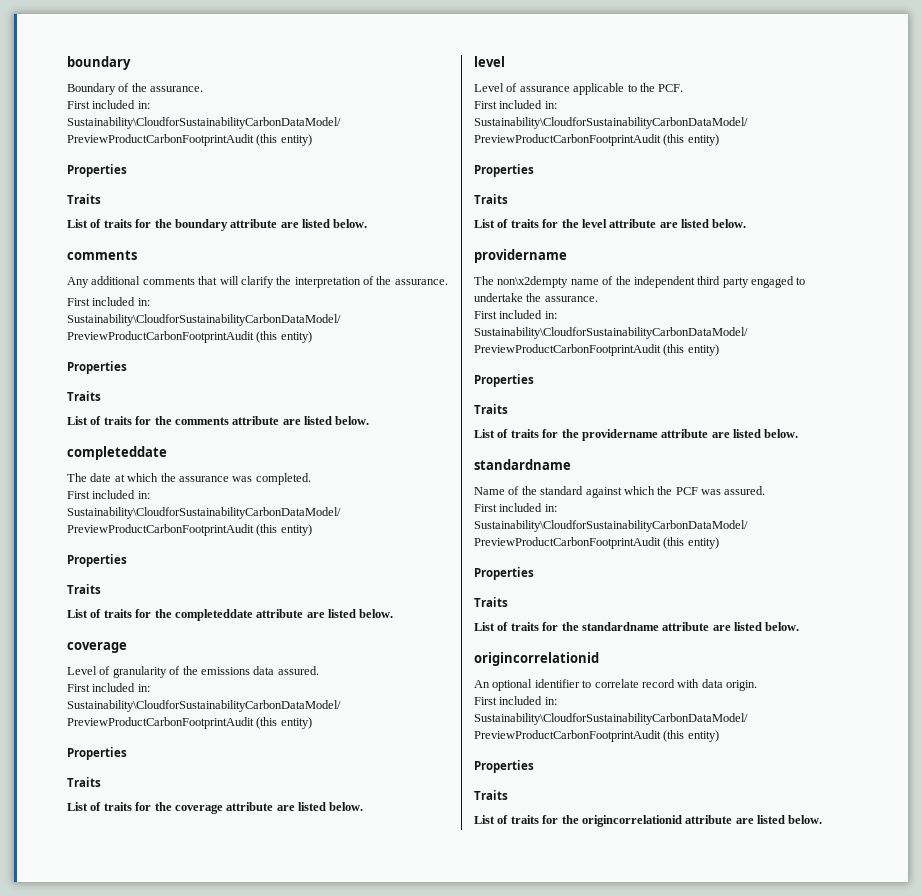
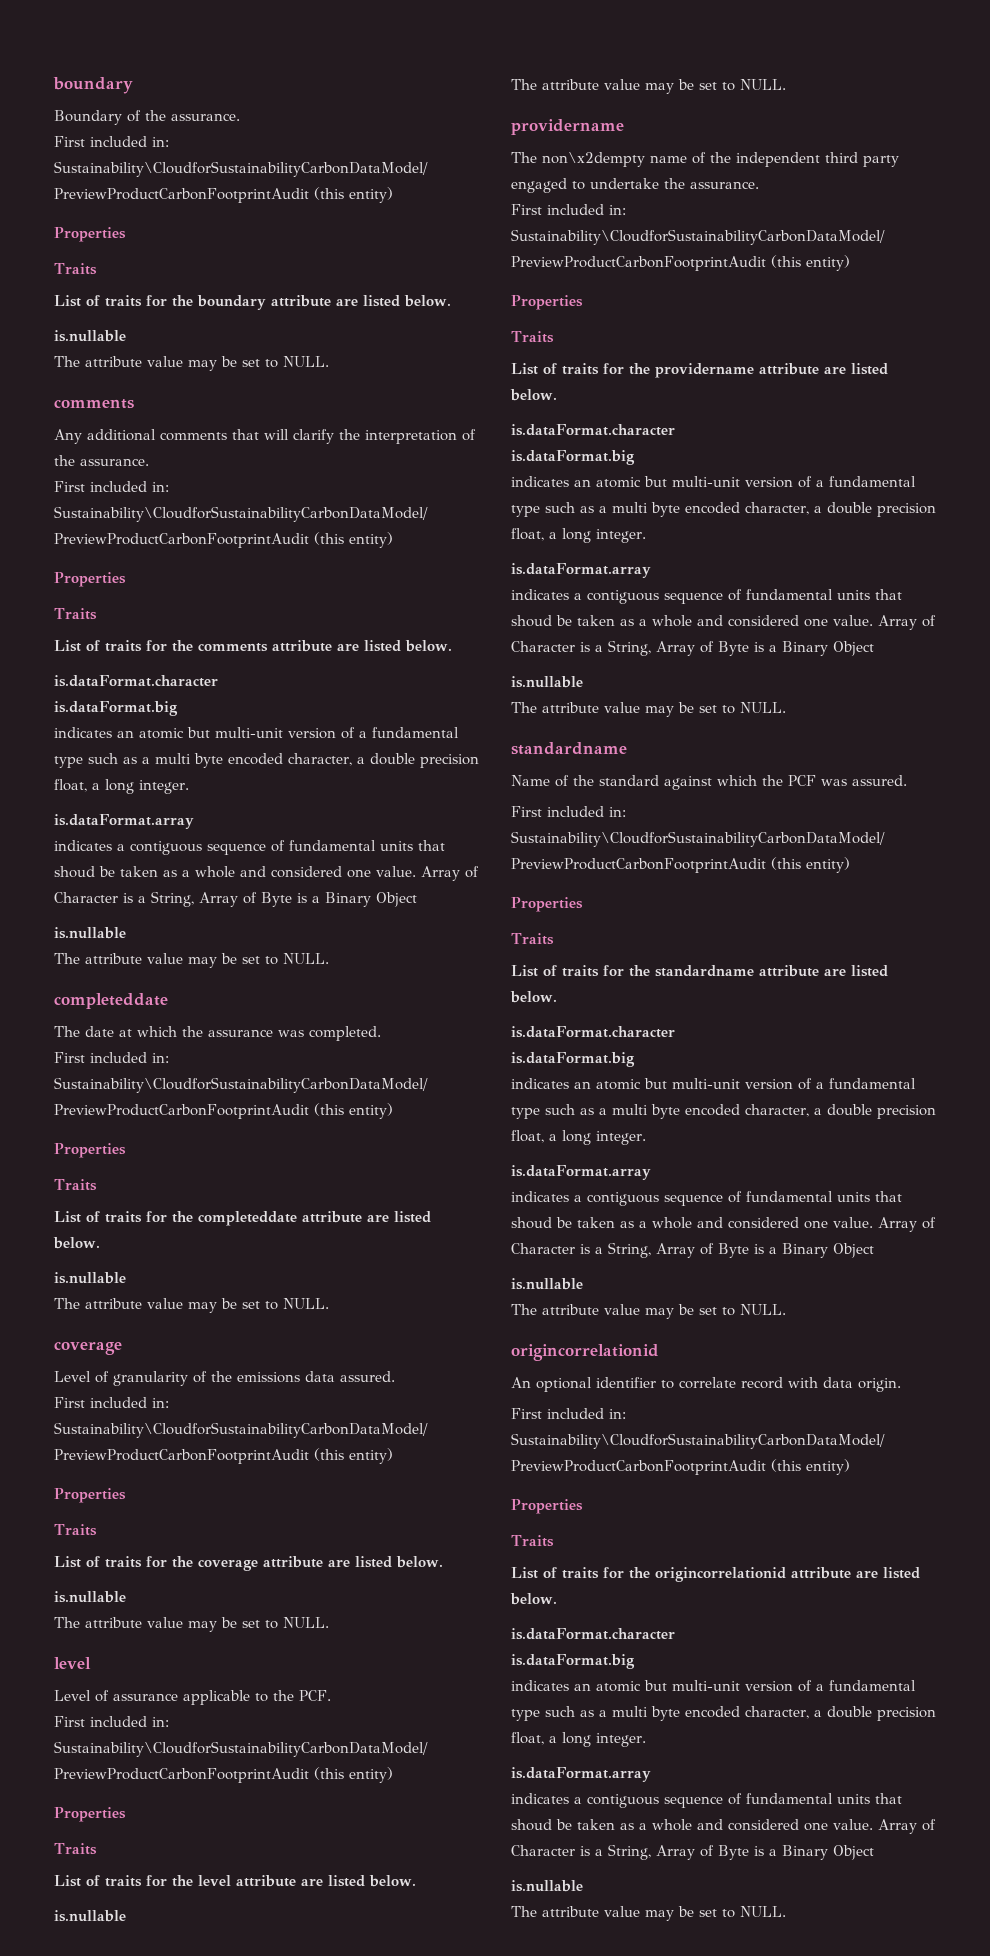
(368, 223) none -> [54,330,126,342] [54,356,329,371] // is.nullable // The attribute value may be set to NULL.
(370, 420) none -> [54,675,218,687] [54,701,178,716] [54,727,459,739] [54,753,479,768] [54,779,189,794] [54,814,194,829] [54,840,445,855] [54,866,479,881] [54,891,417,907] [54,927,126,939] [54,953,329,968] // is.dataFormat.character // is.dataFormat.big // indicates an atomic but multi-unit version of a fundamental type such as a multi byte encoded character, a double precision float, a long integer. // is.dataFormat.array // indicates a contiguous sequence of fundamental units that shoud be taken as a whole and considered one value. Array of Character is a String, Array of Byte is a Binary Object // is.nullable // The attribute value may be set to NULL.
(394, 613) none -> [54,1272,126,1284] [54,1298,329,1313] // is.nullable // The attribute value may be set to NULL.
(364, 806) none -> [54,1591,126,1603] [54,1617,329,1632] // is.nullable // The attribute value may be set to NULL.
(747, 223) none -> [54,1910,126,1922] [511,79,786,94] // is.nullable // The attribute value may be set to NULL.
(799, 433) none -> [511,424,675,436] [511,450,635,465] [511,476,916,488] [511,502,936,517] [511,528,646,543] [511,563,651,578] [511,589,902,604] [511,615,936,630] [511,640,874,656] [511,676,583,688] [511,702,786,717] // is.dataFormat.character // is.dataFormat.big // indicates an atomic but multi-unit version of a fundamental type such as a multi byte encoded character, a double precision float, a long integer. // is.dataFormat.array // indicates a contiguous sequence of fundamental units that shoud be taken as a whole and considered one value. Array of Character is a String, Array of Byte is a Binary Object // is.nullable // The attribute value may be set to NULL.
(800, 626) none -> [511,1026,675,1038] [511,1052,635,1067] [511,1078,916,1090] [511,1104,936,1119] [511,1130,646,1145] [511,1165,651,1180] [511,1191,902,1206] [511,1217,936,1232] [511,1242,874,1258] [511,1278,583,1290] [511,1304,786,1319] // is.dataFormat.character // is.dataFormat.big // indicates an atomic but multi-unit version of a fundamental type such as a multi byte encoded character, a double precision float, a long integer. // is.dataFormat.array // indicates a contiguous sequence of fundamental units that shoud be taken as a whole and considered one value. Array of Character is a String, Array of Byte is a Binary Object // is.nullable // The attribute value may be set to NULL.
(823, 819) none -> [511,1628,675,1640] [511,1654,635,1669] [511,1680,916,1692] [511,1706,936,1721] [511,1732,646,1747] [511,1767,651,1782] [511,1793,902,1808] [511,1819,936,1834] [511,1844,874,1860] [511,1880,583,1892] [511,1906,786,1921] // is.dataFormat.character // is.dataFormat.big // indicates an atomic but multi-unit version of a fundamental type such as a multi byte encoded character, a double precision float, a long integer. // is.dataFormat.array // indicates a contiguous sequence of fundamental units that shoud be taken as a whole and considered one value. Array of Character is a String, Array of Byte is a Binary Object // is.nullable // The attribute value may be set to NULL.

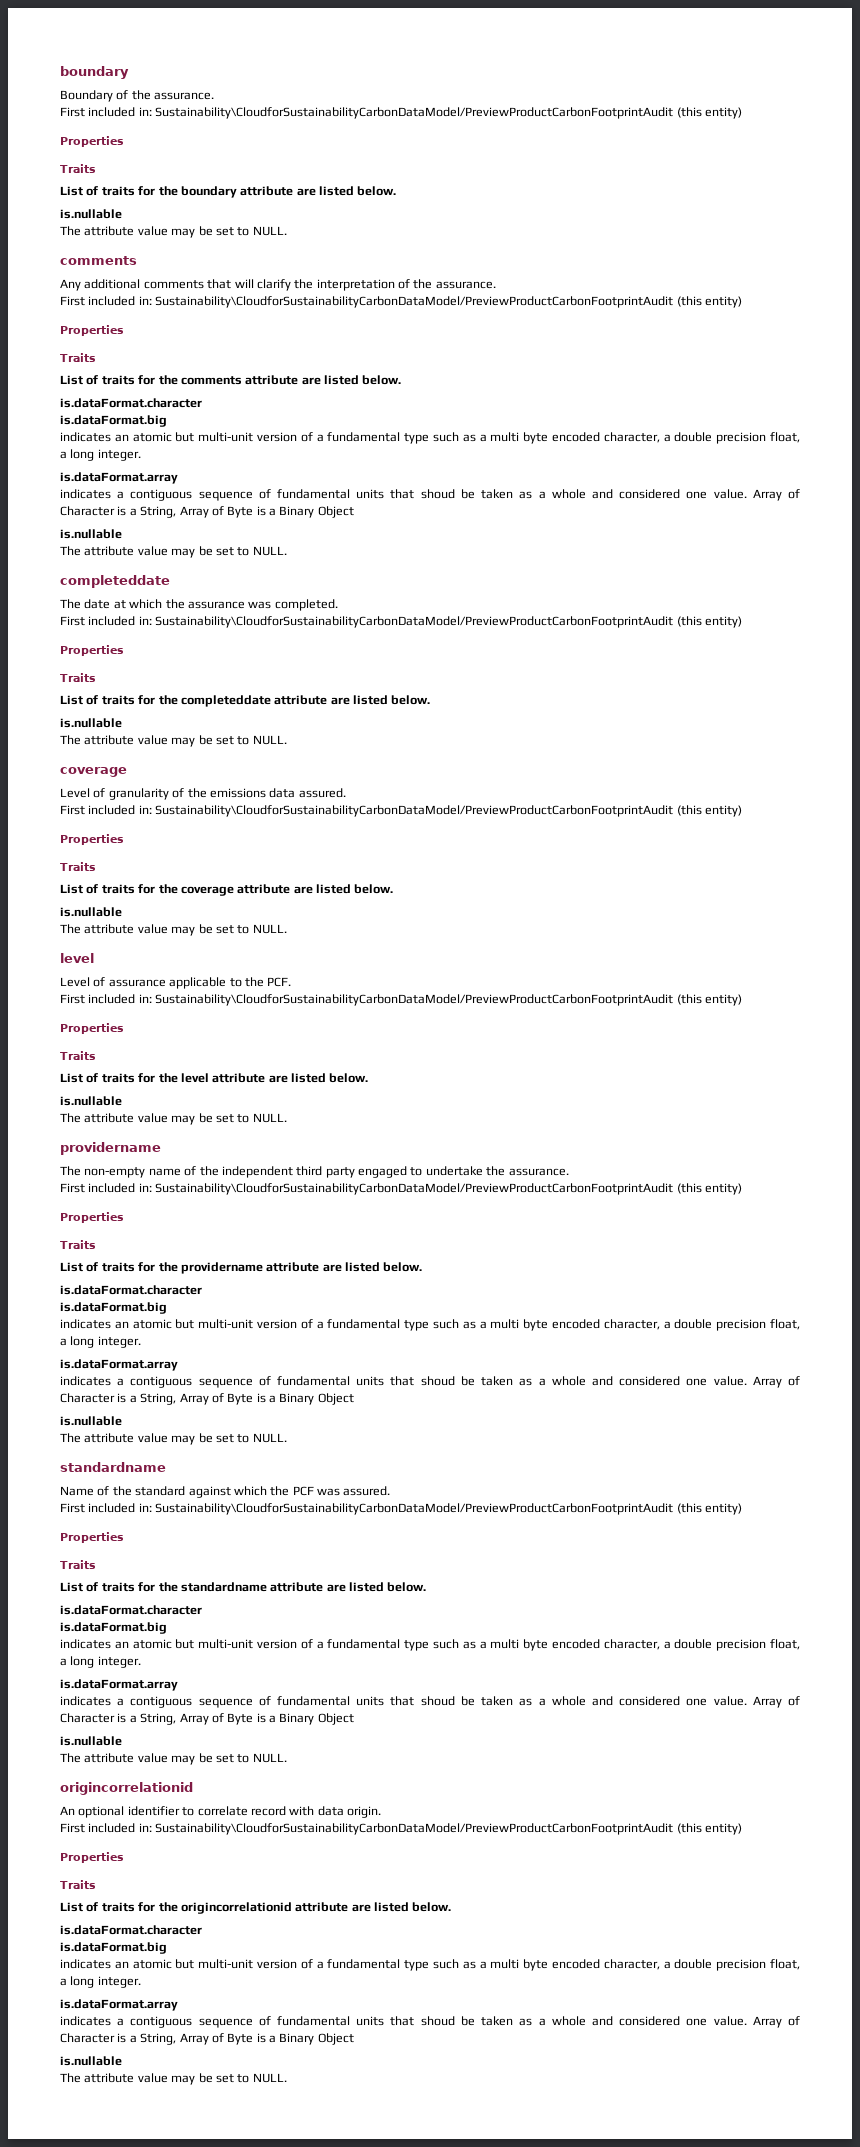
[542,152,645,167] non\x2dempty -> [84,1167,146,1178] non-empty

